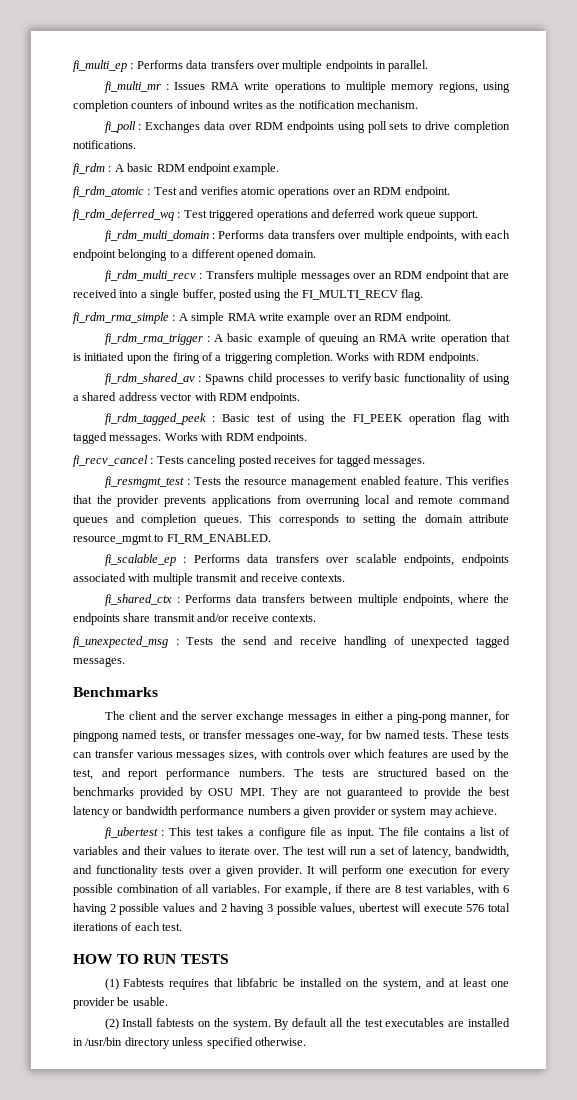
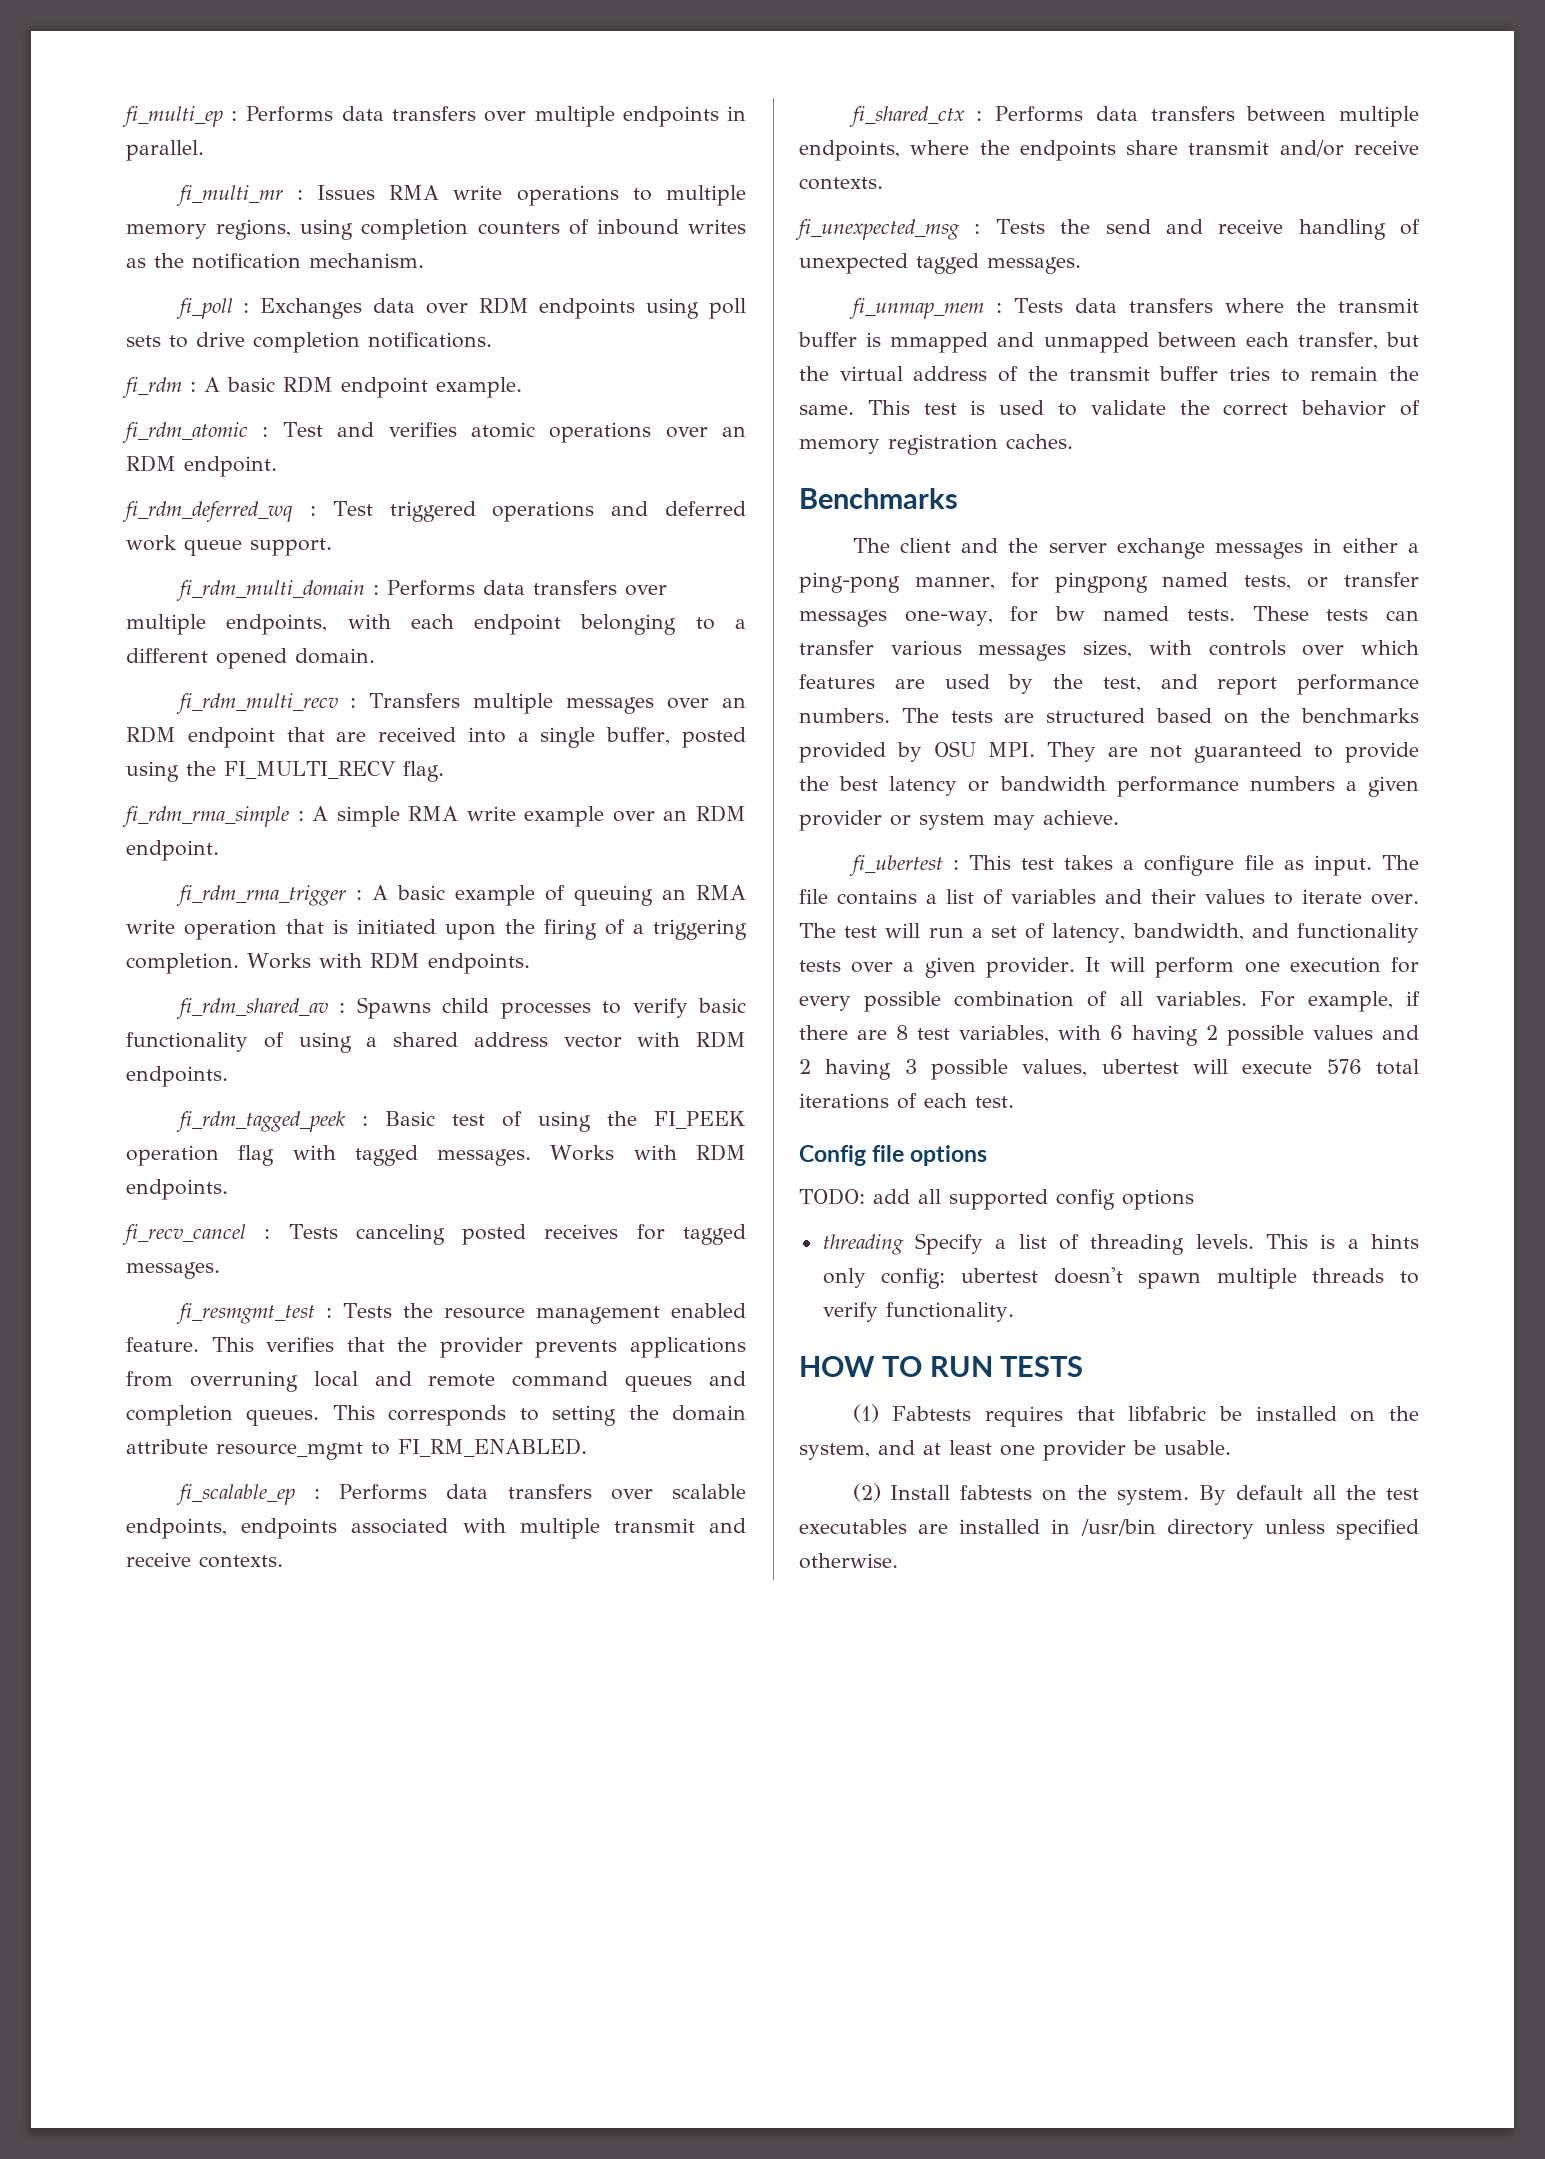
(125, 662) none -> [848,298,1419,319] [798,332,1419,353] [799,366,1419,382] [799,400,1420,416] [799,434,1073,455] // fi_unmap_mem : Tests data transfers where the transmit buffer is mmapped and unmapped between each transfer, but the virtual address of the transmit buffer tries to remain the same. This test is used to validate the correct behavior of memory registration caches.
(183, 927) none -> [799,1145,988,1166] [799,1188,1194,1210] [822,1233,1419,1255] [822,1267,1419,1289] [822,1302,1014,1322] // Config file options // TODO: add all supported config options // threading Specify a list of threading levels. This is a hints only config: ubertest doesn't spawn multiple threads to verify functionality.

